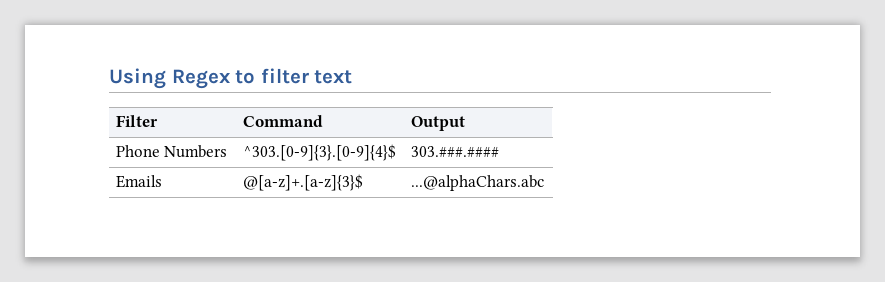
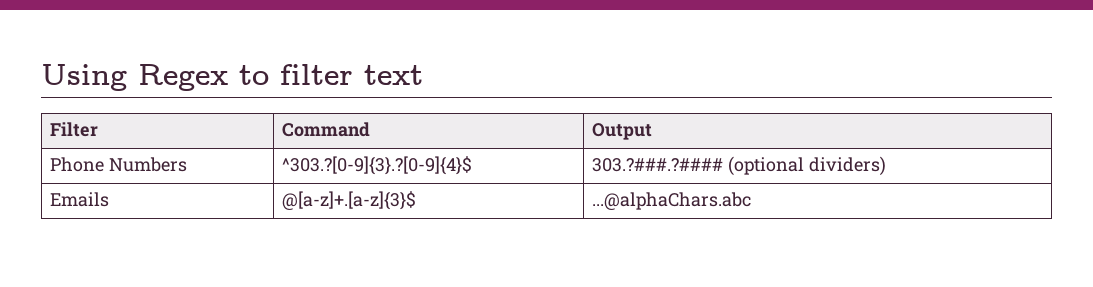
[242,144,396,161] [410,146,499,157] ^303.[0-9]{3}.[0-9]{4}$ | 303.###.#### -> [281,156,472,175] [591,156,886,176] ^303.?[0-9]{3}.?[0-9]{4}$ | 303.?###.?#### (optional dividers)

